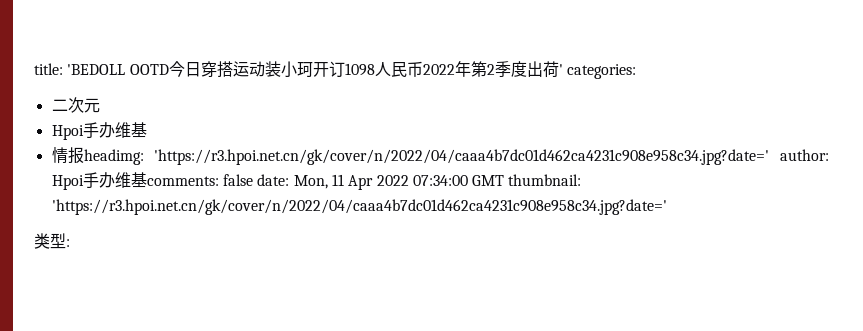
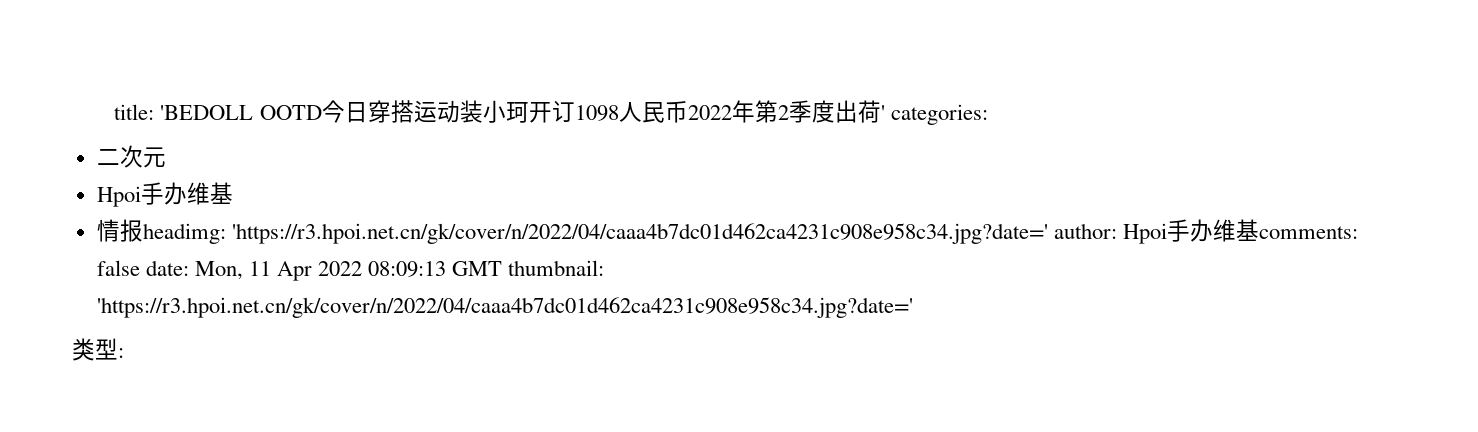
[412,175,468,186] 07:34:00 -> [368,261,447,277] 08:09:13

